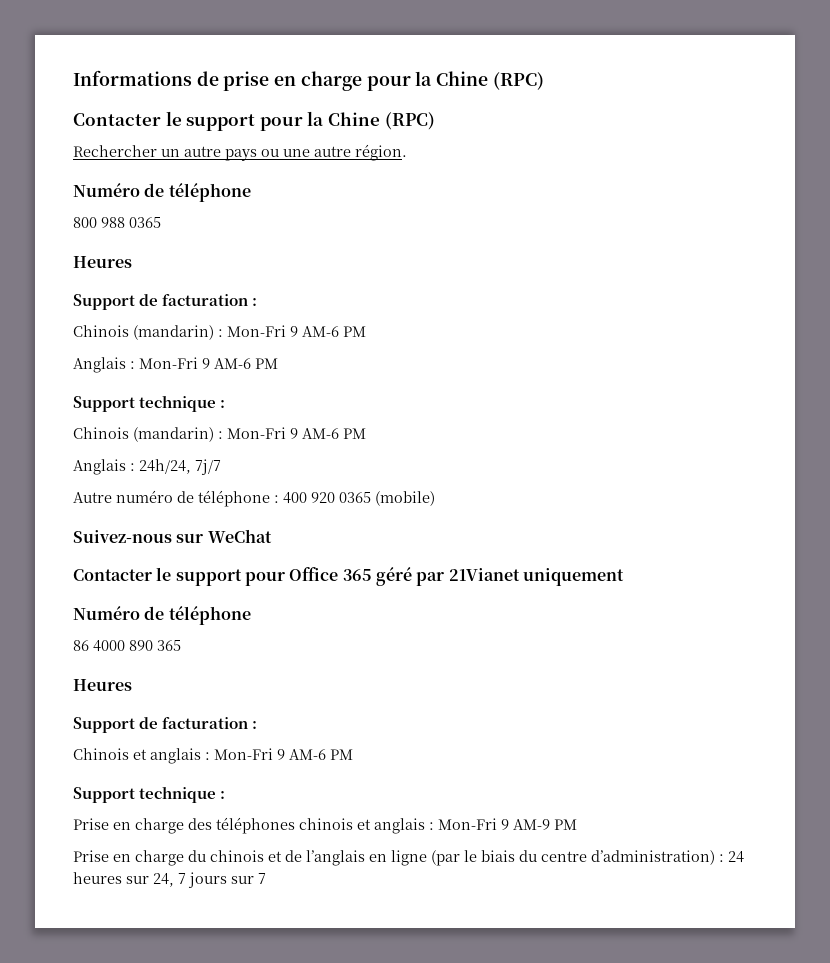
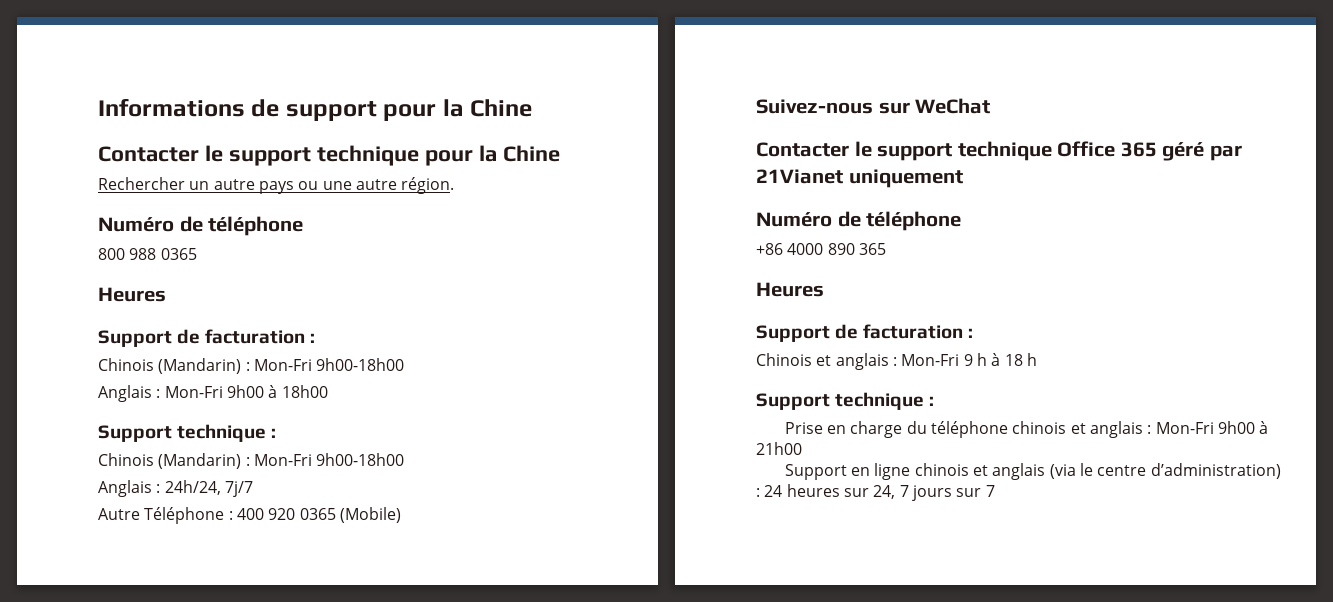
[223,71,544,91] [73,111,435,131] prise en charge pour la Chine (RPC) // Contacter le support pour la Chine (RPC) -> [285,99,533,121] [98,145,560,166] support pour la Chine // Contacter le support technique pour la Chine
[133,325,366,340] (mandarin) : Mon-Fri 9 AM-6 PM -> [158,358,405,374] (Mandarin) : Mon-Fri 9h00-18h00
[202,358,278,369] 9 AM-6 PM -> [226,385,328,398] 9h00 à 18h00
[133,427,366,442] (mandarin) : Mon-Fri 9 AM-6 PM -> [158,453,405,469] (Mandarin) : Mon-Fri 9h00-18h00
[116,490,270,507] numéro de téléphone -> [144,507,225,524] Téléphone
[375,491,435,506] (mobile) -> [339,507,401,523] (Mobile)
[244,571,285,586] pour -> [957,141,1052,161] technique
[73,640,89,651] 86 -> [756,243,783,255] +86
[289,749,353,760] AM-6 PM -> [976,353,1037,366] h à 18 h
[188,817,295,834] des téléphones -> [906,421,1008,438] du téléphone
[501,819,577,830] [73,850,537,866] 9 AM-9 PM // Prise en charge du chinois et de l’anglais en ligne (par le biais du -> [1217,421,1269,434] [756,442,802,455] [784,463,1093,480] 9h00 à 21h00 // Support en ligne chinois et anglais (via le

